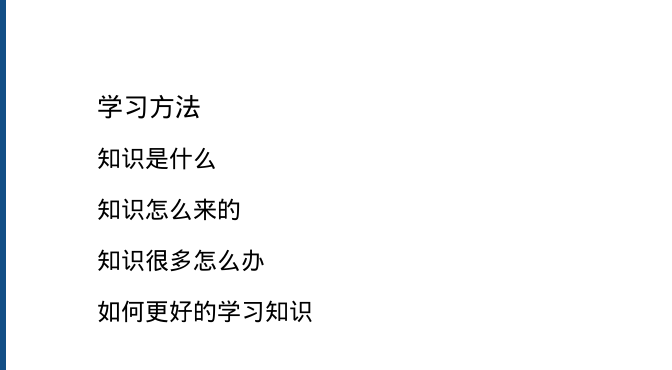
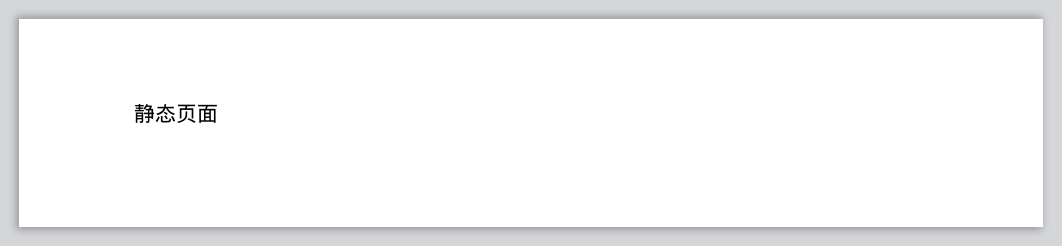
[97,94,201,119] [97,147,217,170] [97,198,241,221] [97,249,265,272] [97,300,313,323] 学习方法 // 知识是什么 // 知识怎么来的 // 知识很多怎么办 // 如何更好的学习知识 -> [134,103,218,123] 静态页面

